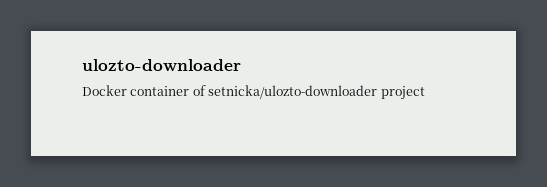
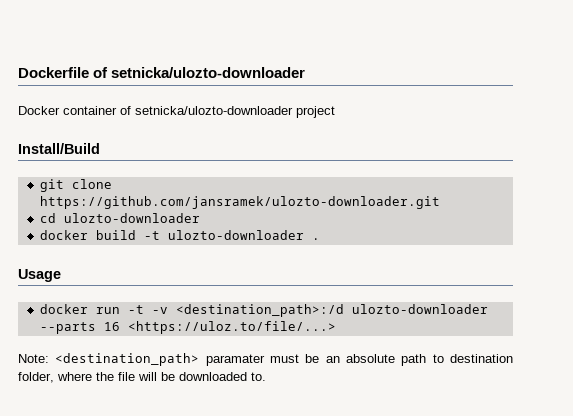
[82,59,241,72] ulozto-downloader -> [18,67,306,78] Dockerfile of setnicka/ulozto-downloader
(425, 93) none -> [18,143,100,154] [40,179,113,192] [40,196,441,209] [40,213,201,223] [40,230,321,240] [18,269,61,282] [40,304,489,317] [40,321,337,334] [18,353,513,366] [18,372,266,383] // Install/Build // git clone https://github.com/jansramek/ulozto-downloader.git // cd ulozto-downloader // docker build -t ulozto-downloader . // Usage // docker run -t -v <destination_path>:/d ulozto-downloader --parts 16 <https://uloz.to/file/...> // Note: <destination_path> paramater must be an absolute path to destination folder, where the file will be downloaded to.

